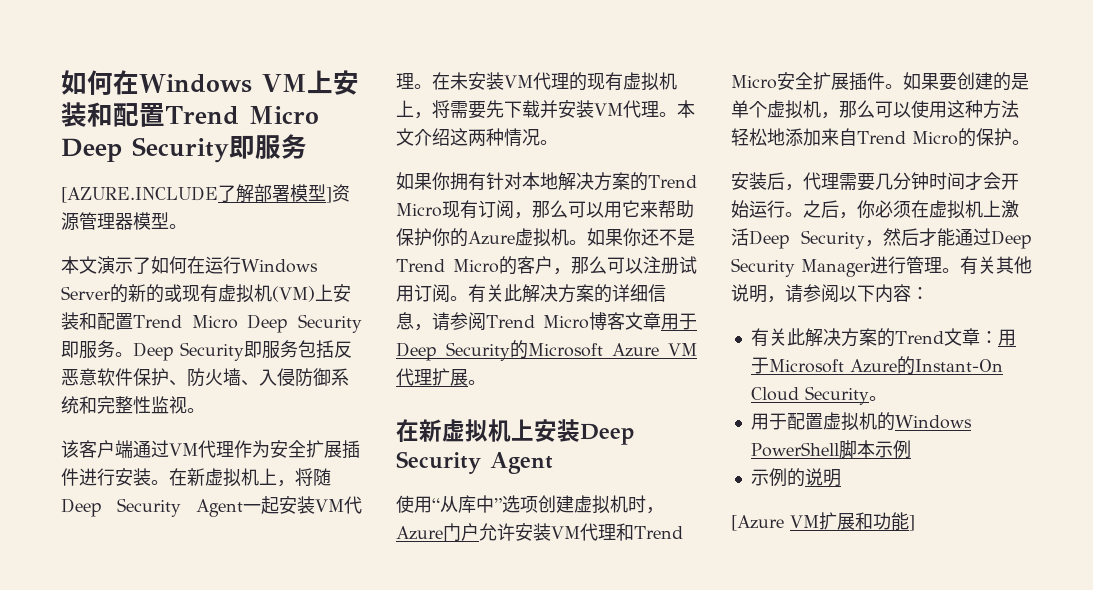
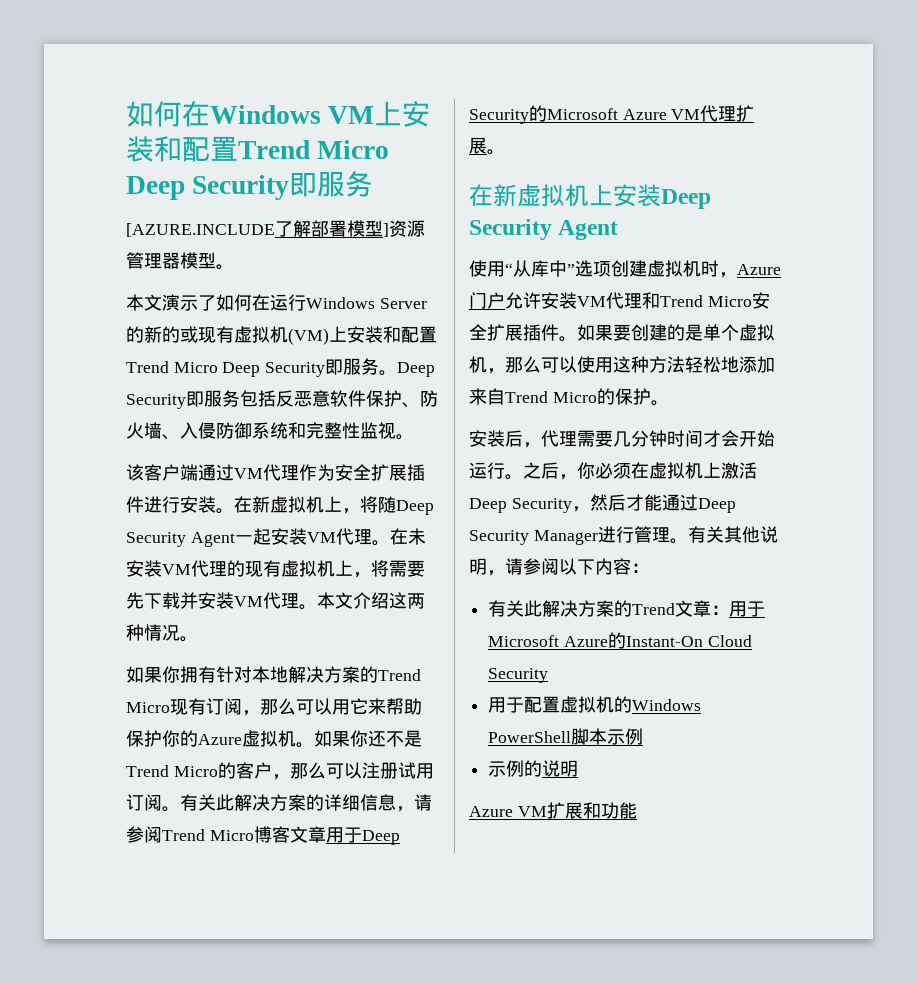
[868,396,887,401] 。 -> (549, 675) none
[731,515,784,531] [Azure -> [469,806,513,817] Azure
[909,515,915,531] ] -> (637, 810) none

